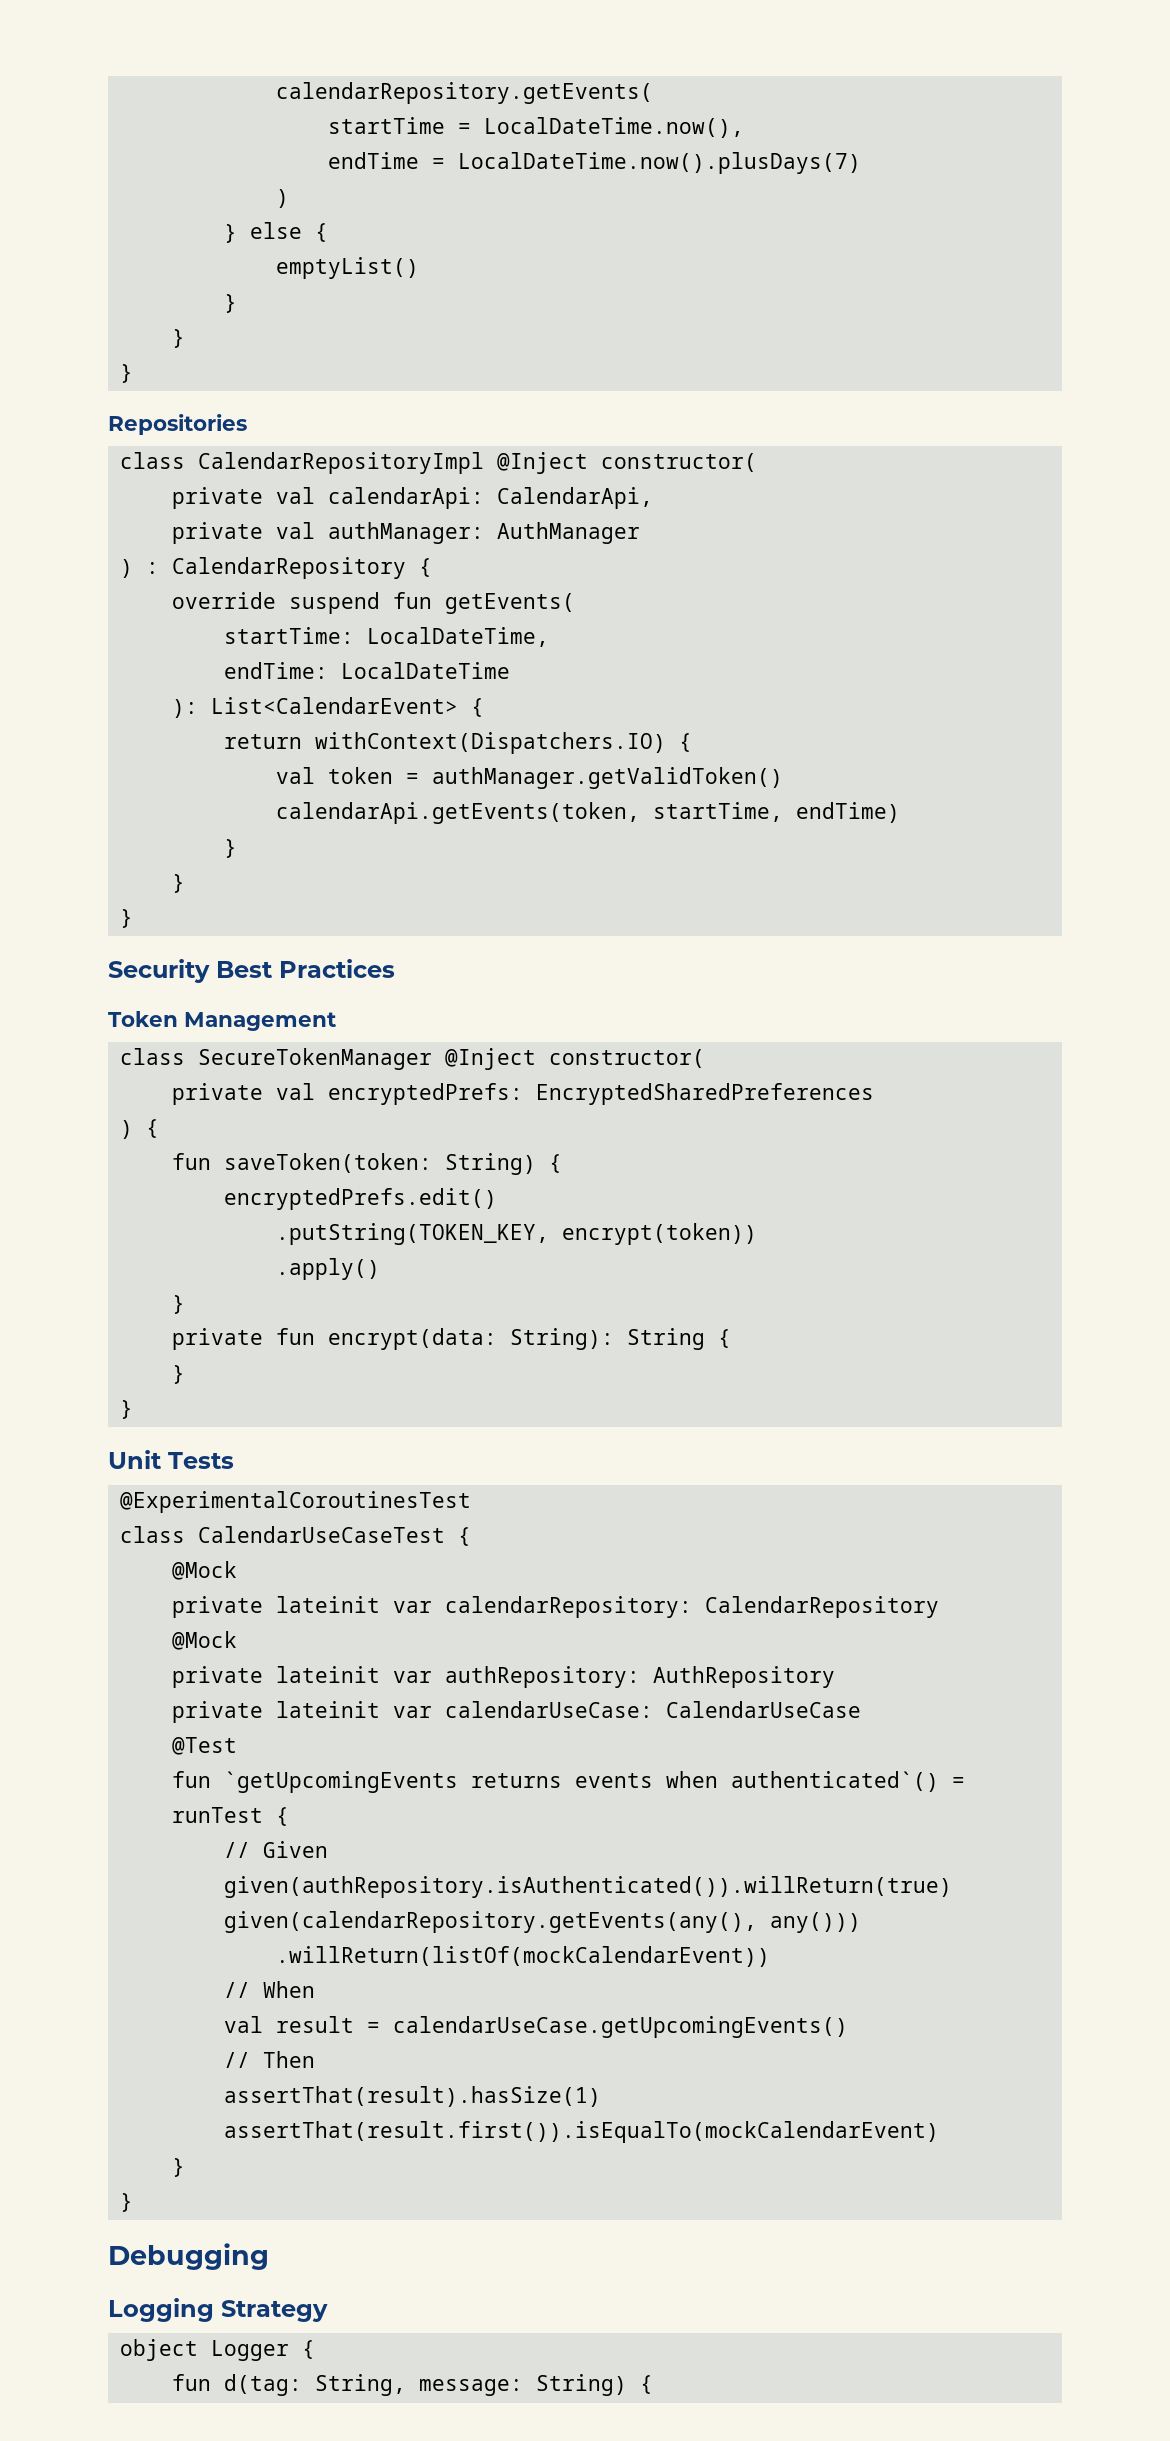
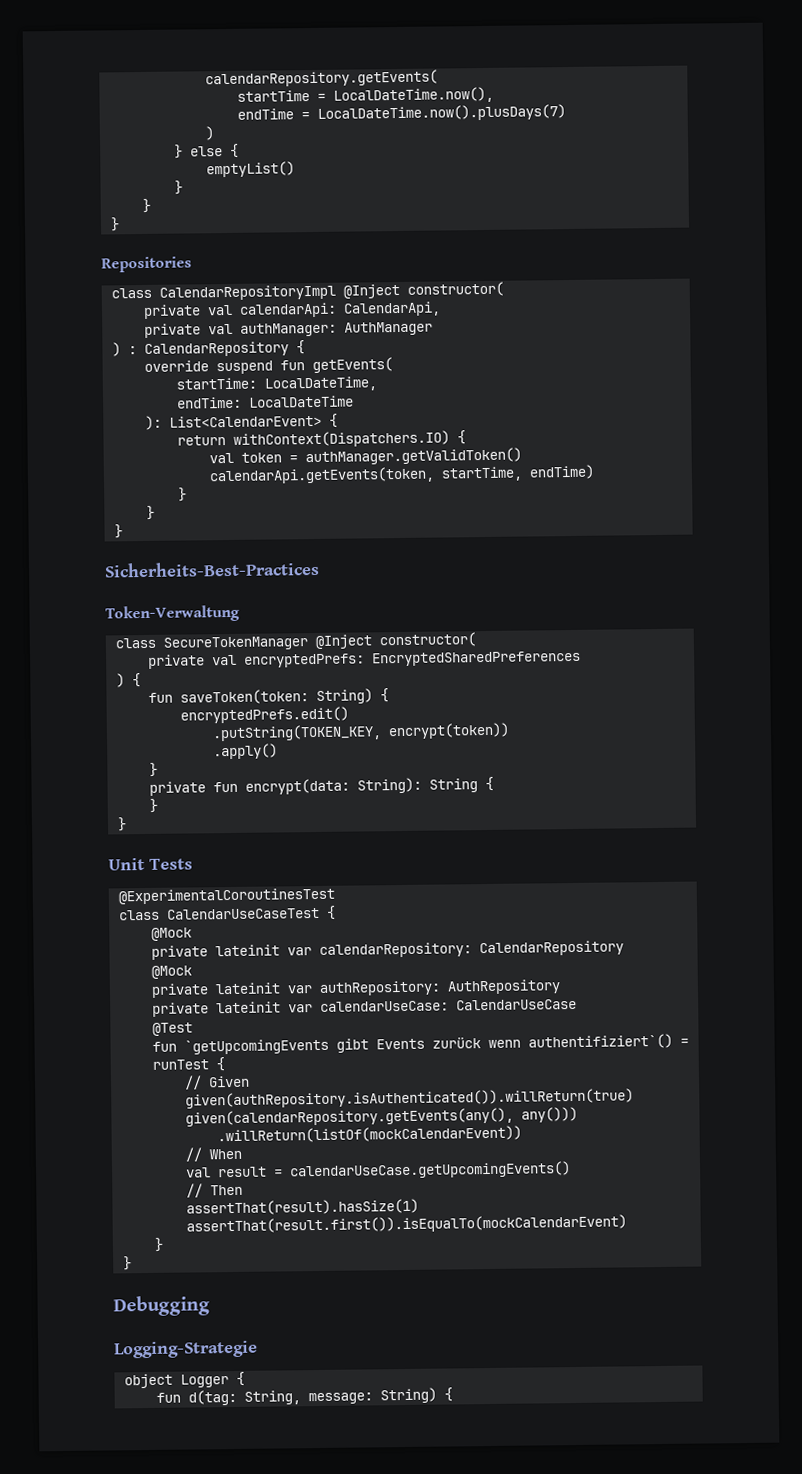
[108,959,395,983] [108,1011,336,1031] Security Best Practices // Token Management -> [104,560,320,578] [105,604,240,623] Sicherheits-Best-Practices // Token-Verwaltung
[471,1771,940,1792] returns events when authenticated`() -> [335,1033,673,1053] gibt Events zurück wenn authentifiziert`()
[108,2298,328,2322] Logging Strategy -> [114,1340,258,1359] Logging-Strategie

